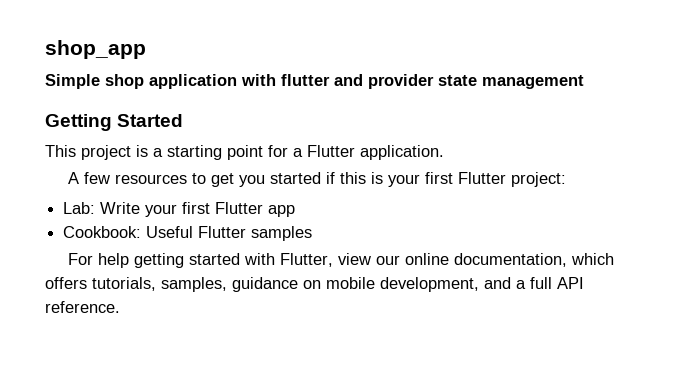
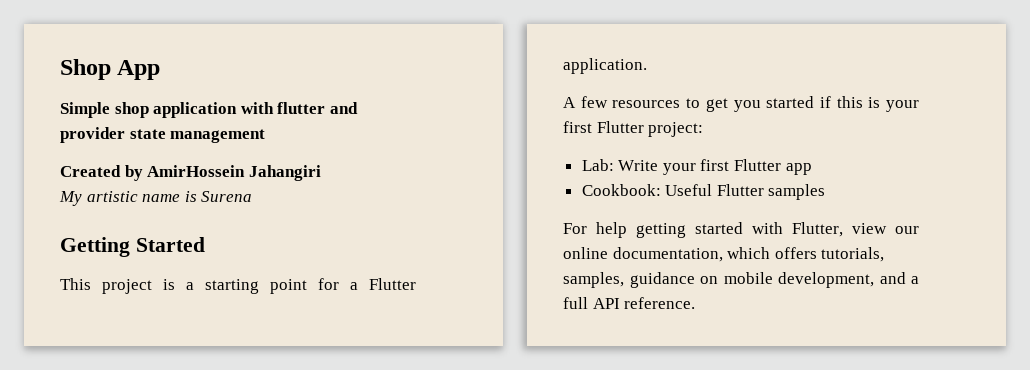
[45,40,146,59] shop_app -> [60,59,161,80] Shop App
(584, 82) none -> [60,165,321,181] [59,191,253,206] // Created by AmirHossein Jahangiri // My artistic name is Surena

